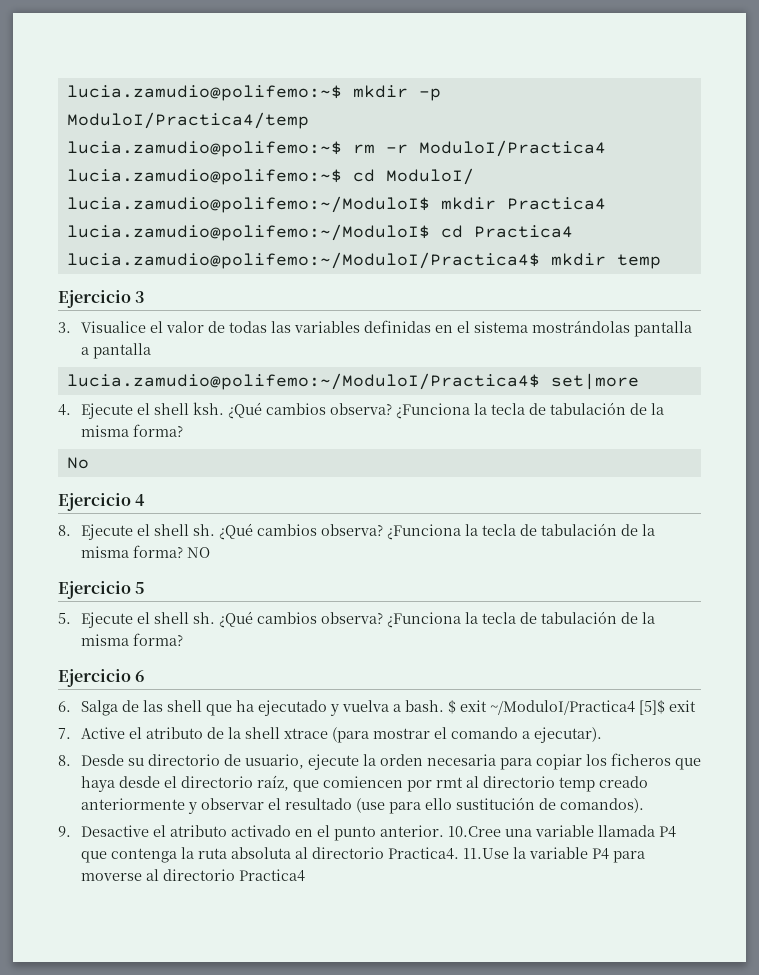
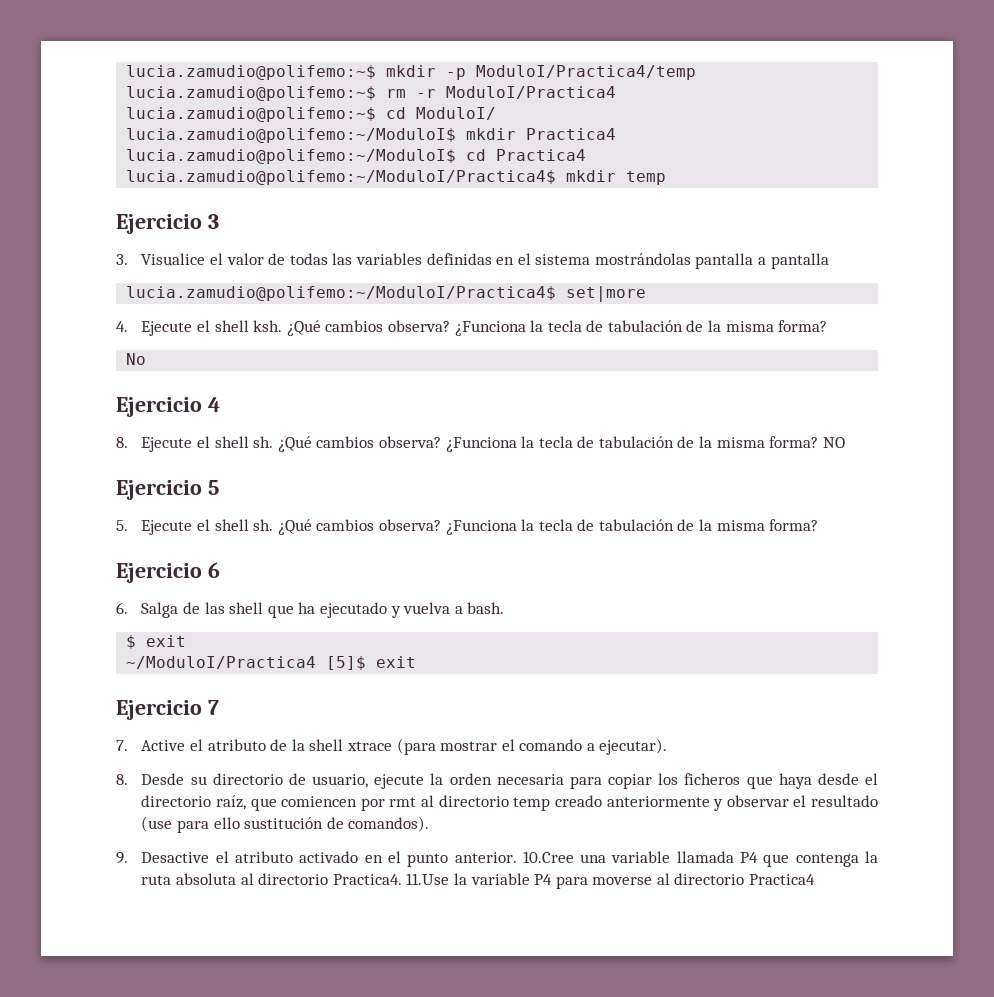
(444, 706) none -> (505, 608) //
(487, 706) none -> (187, 641) //
(696, 706) none -> [116,700,219,720] // Ejercicio 7

